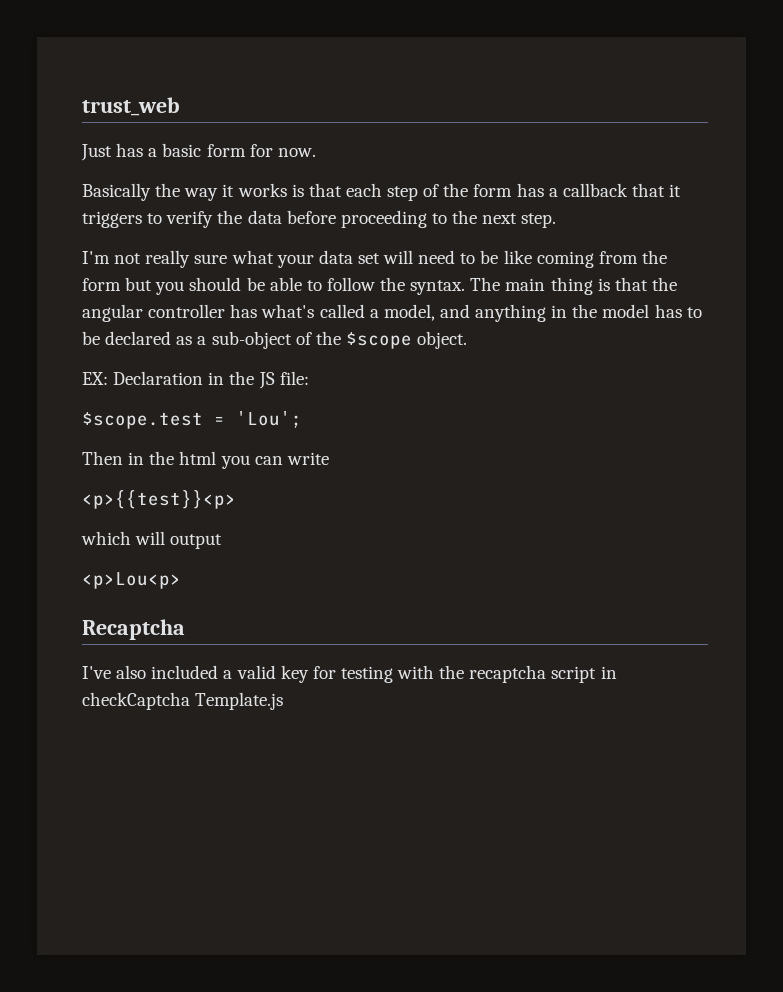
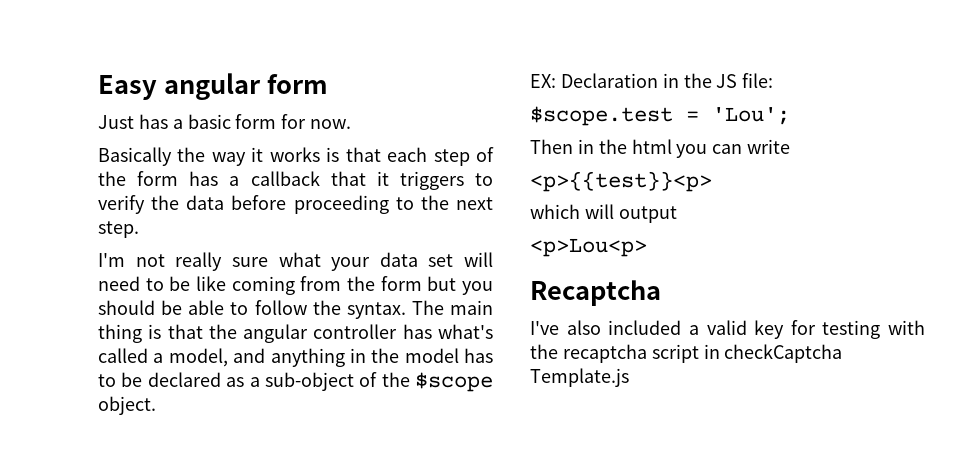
[82,97,180,116] trust_web -> [98,73,328,100] Easy angular form

